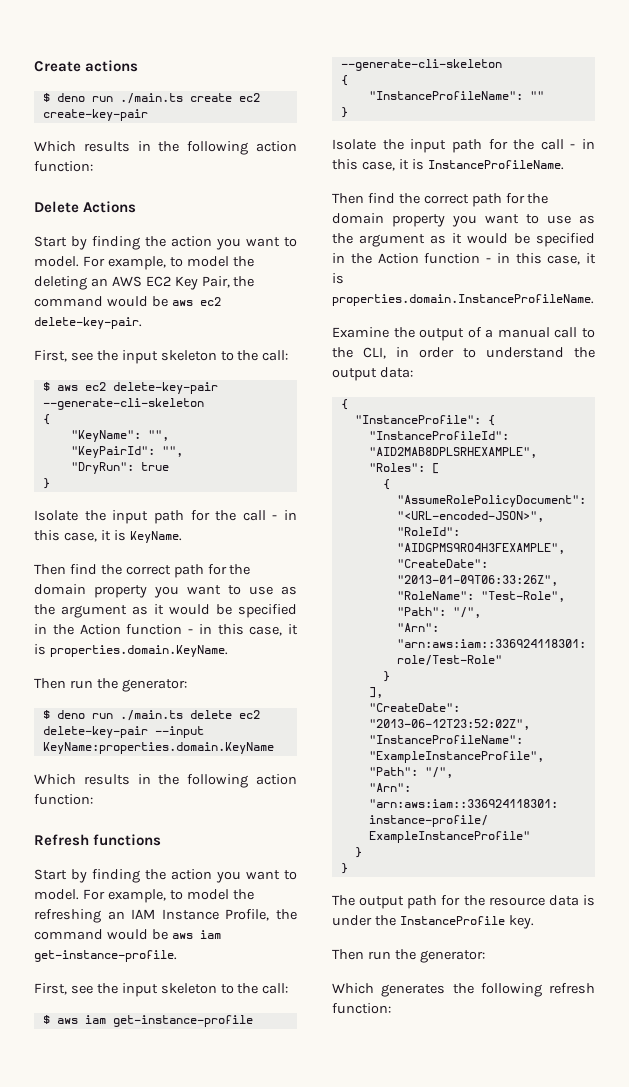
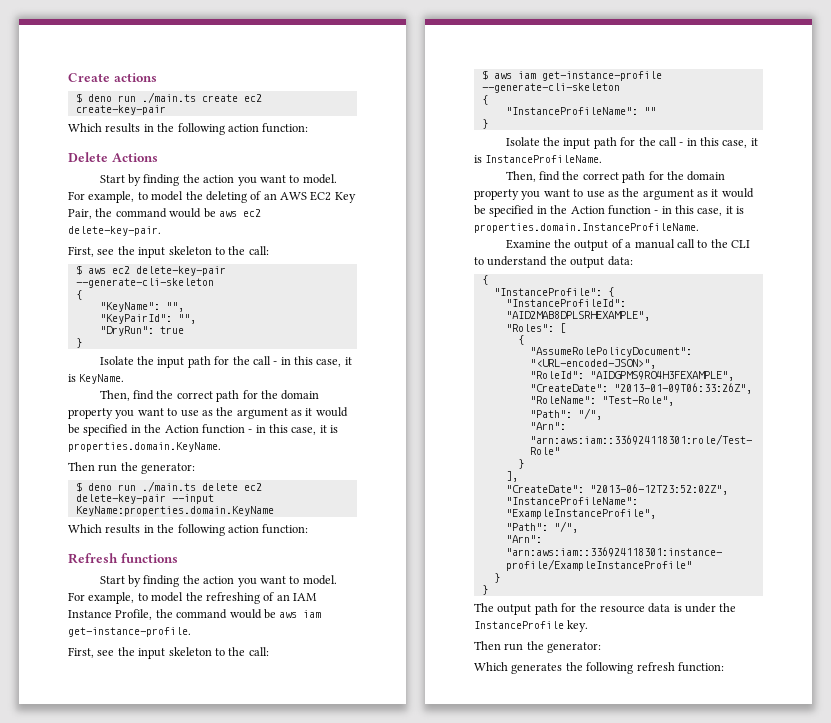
(87, 283) none -> [250,191,262,200] of
[34,564,66,575] Then -> [99,390,130,401] Then,
(101, 916) none -> [263,592,275,601] of
[332,193,364,204] Then -> [505,171,536,182] Then,
[363,347,454,359] CLI, in order -> [731,240,751,248] CLI

